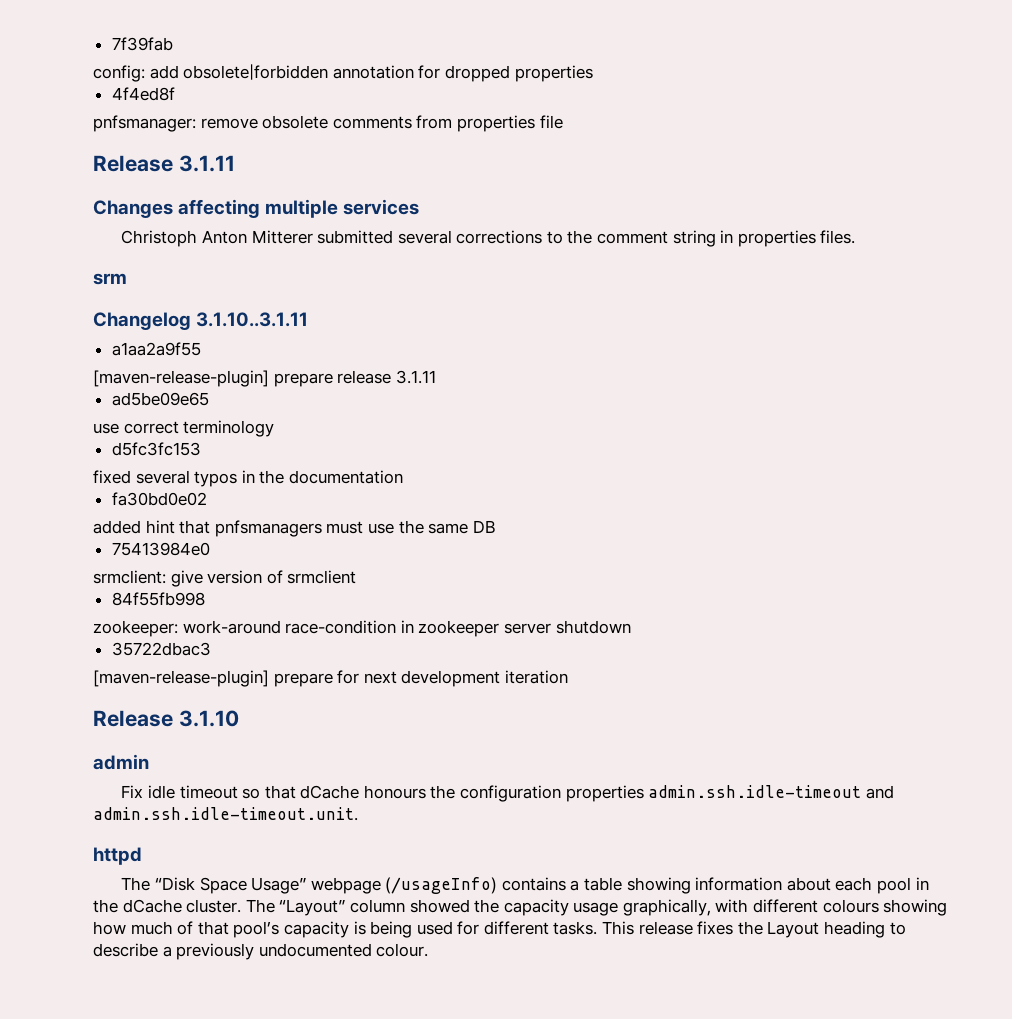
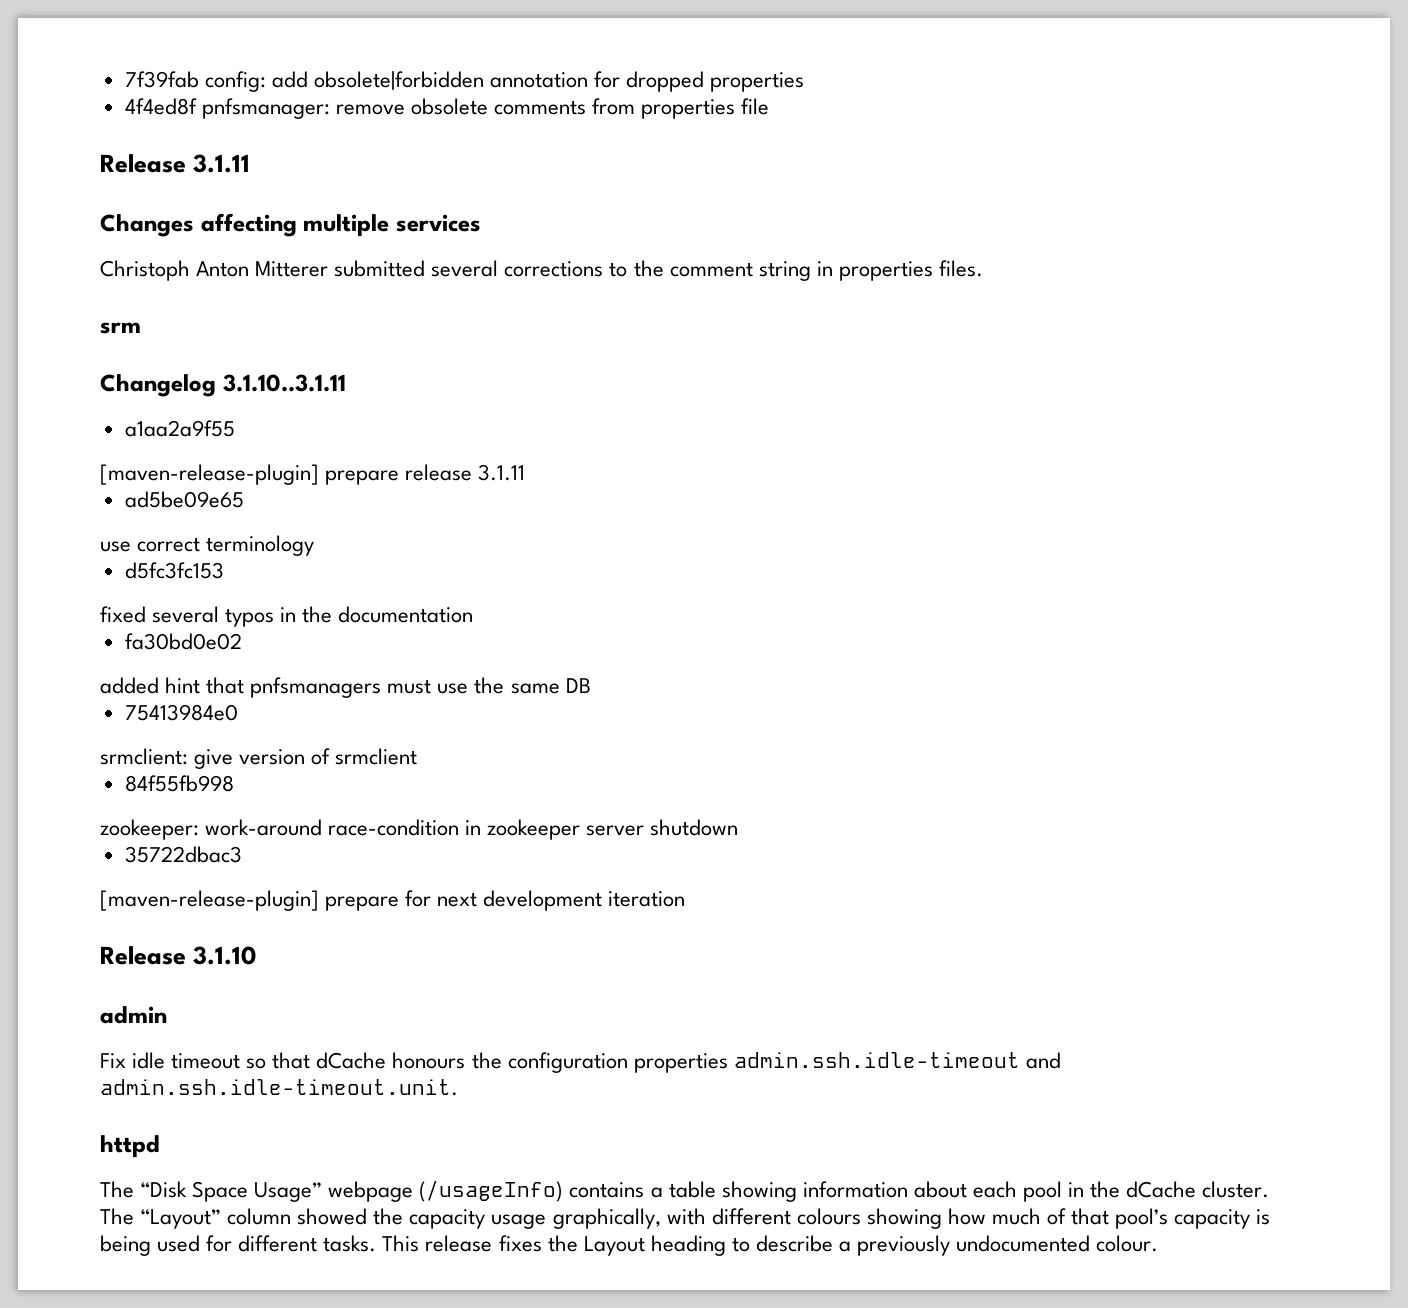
(173, 44) // -> (199, 79) none
(175, 94) // -> (197, 106) none

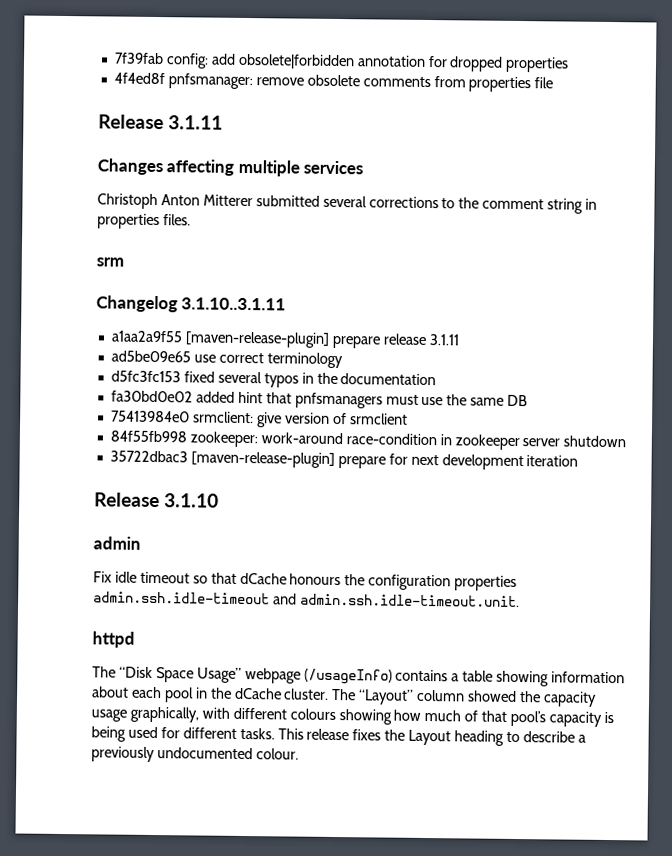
(235, 428) // -> (183, 336) none
(244, 499) // -> (191, 356) none
(224, 570) // -> (181, 376) none
(242, 641) // -> (193, 396) none
(238, 712) // -> (190, 416) none
(234, 783) // -> (187, 436) none
(242, 854) // -> (188, 456) none

